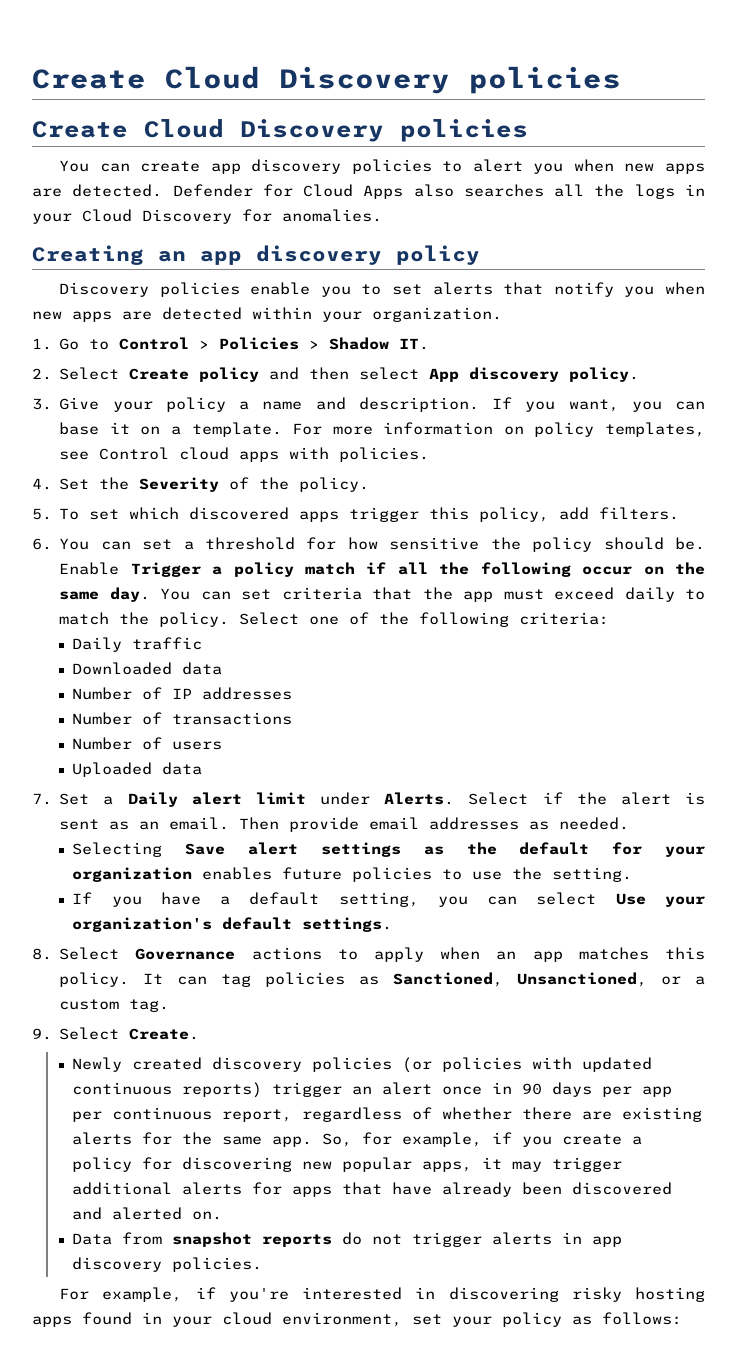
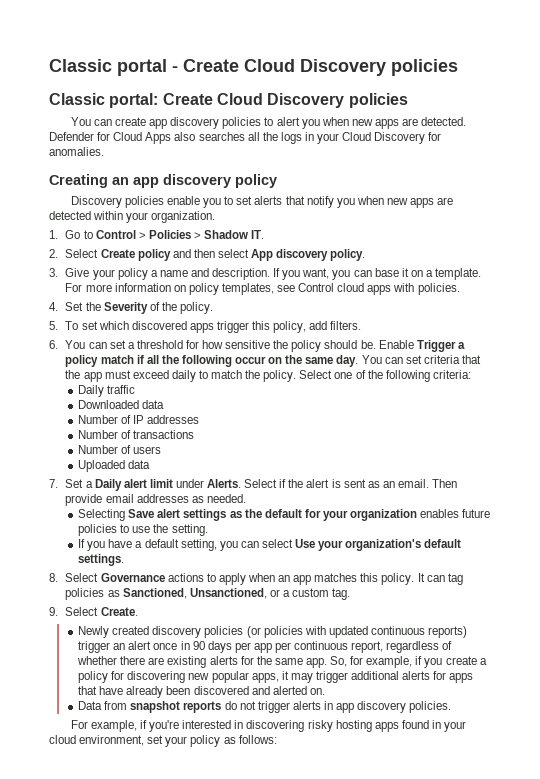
[32,66,621,94] Create Cloud Discovery policies // -> [49,59,458,76] [49,93,159,108] Classic portal - Create Cloud Discovery policies // Classic portal:

